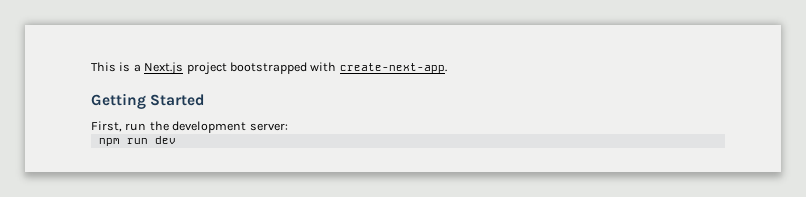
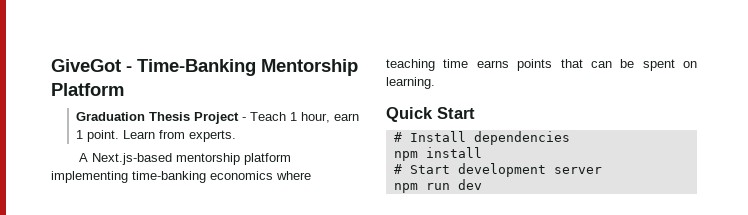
[91,62,447,75] [91,93,206,109] [91,121,288,133] This is a Next.js project bootstrapped with create-next-app. // Getting Started // First, run the development server: -> [51,59,358,76] [51,83,124,96] [76,112,360,124] [76,130,237,142] [79,153,292,165] [51,171,311,183] [386,59,697,71] [386,77,435,89] [386,107,475,122] [393,131,570,145] [393,147,482,161] [393,163,602,177] GiveGot - Time-Banking Mentorship Platform // Graduation Thesis Project - Teach 1 hour, earn 1 point. Learn from experts. // A Next.js-based mentorship platform implementing time-banking economics where teaching time earns points that can be spent on learning. // Quick Start // # Install dependencies // npm install // # Start development server

